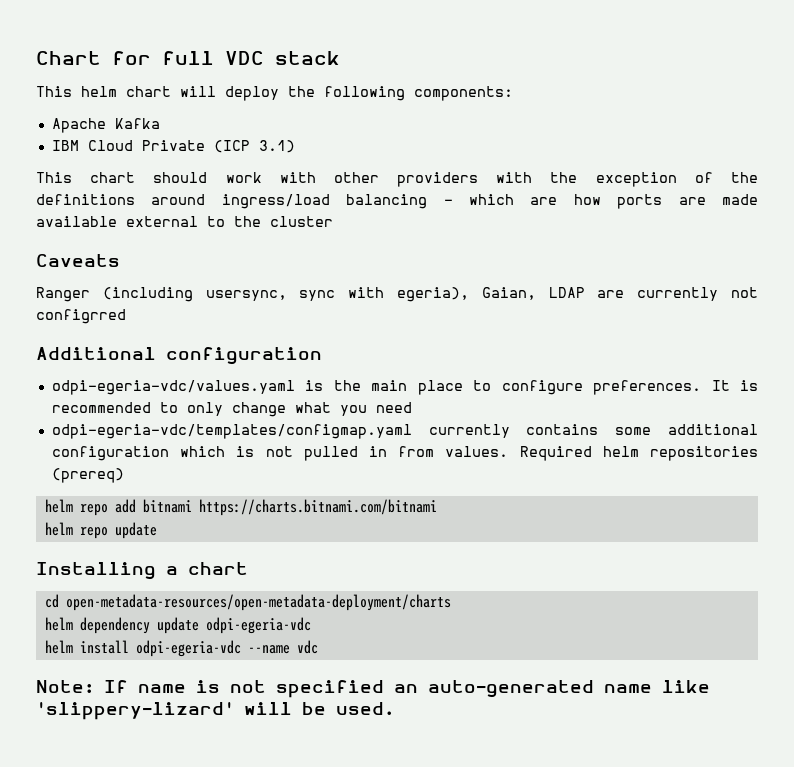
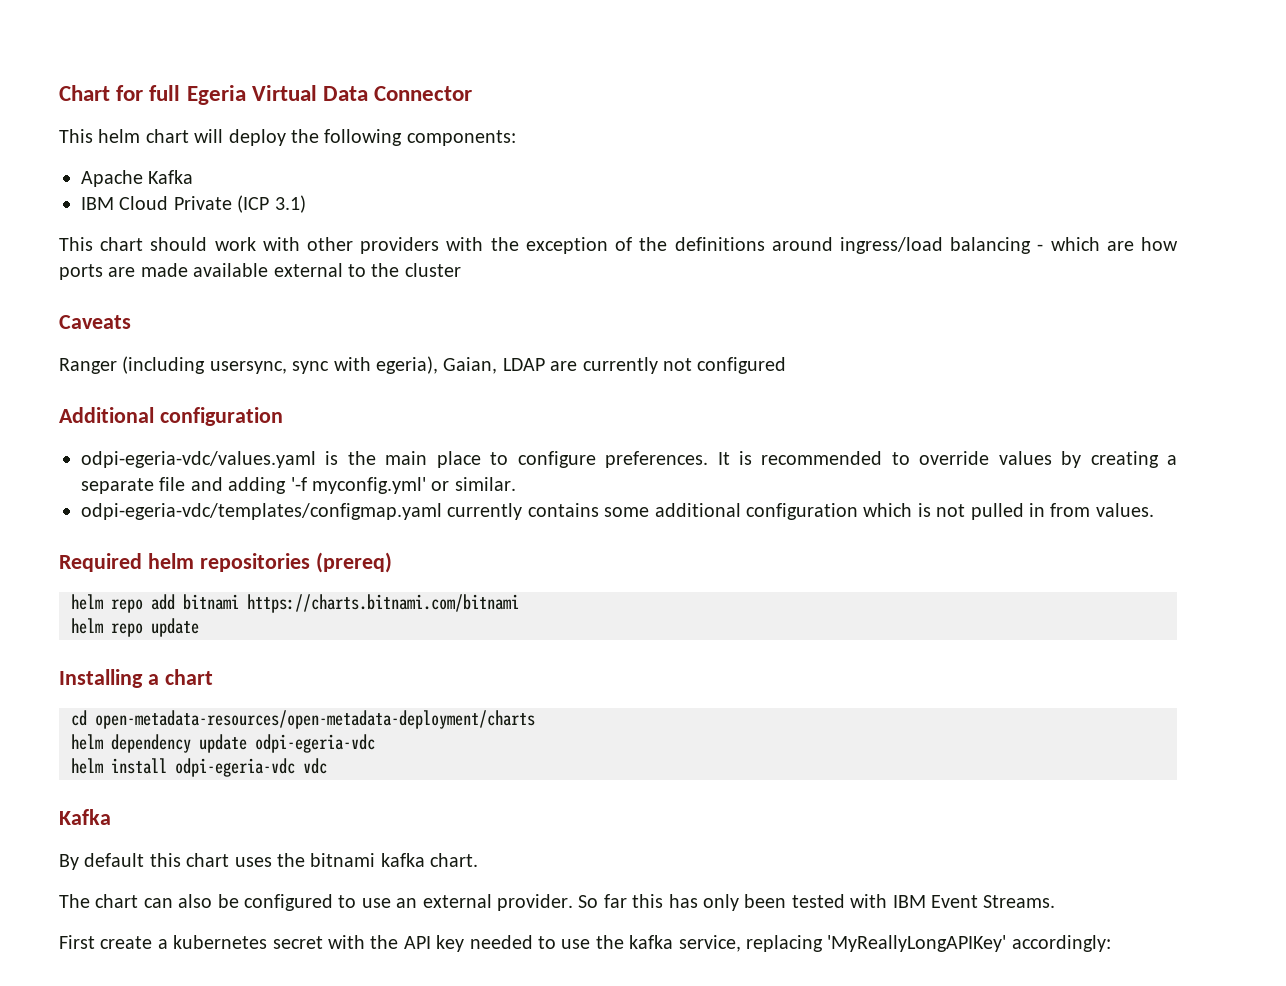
[225,51,340,65] VDC stack -> [186,85,473,105] Egeria Virtual Data Connector
[36,309,126,324] configrred -> [697,357,787,374] configured
[186,402,412,417] only change what you need -> [919,451,1177,468] [81,477,516,494] override values by creating a separate file and adding '-f myconfig.yml' or similar.
(509, 451) none -> (1154, 510) //
[247,645,290,654] --name -> (295, 767) none
[36,680,710,698] [36,702,394,720] Note: If name is not specified an auto-generated name like 'slippery-lizard' will be used. -> [59,809,111,825] [59,853,479,870] [59,894,1056,911] [59,935,1111,952] Kafka // By default this chart uses the bitnami kafka chart. // The chart can also be configured to use an external provider. So far this has only been tested with IBM Event Streams. // First create a kubernetes secret with the API key needed to use the kafka service, replacing 'MyReallyLongAPIKey' accordingly:

